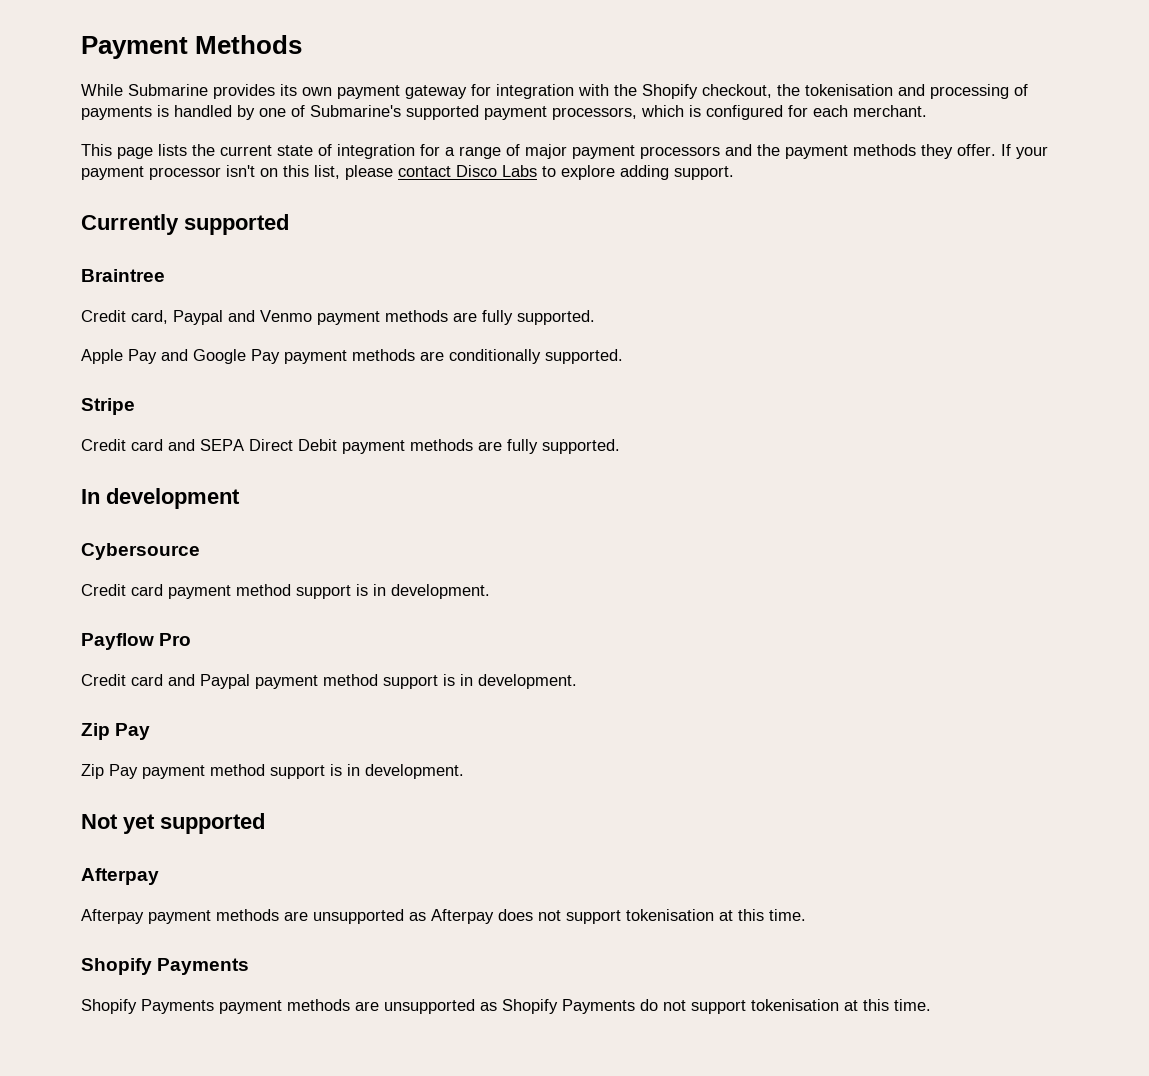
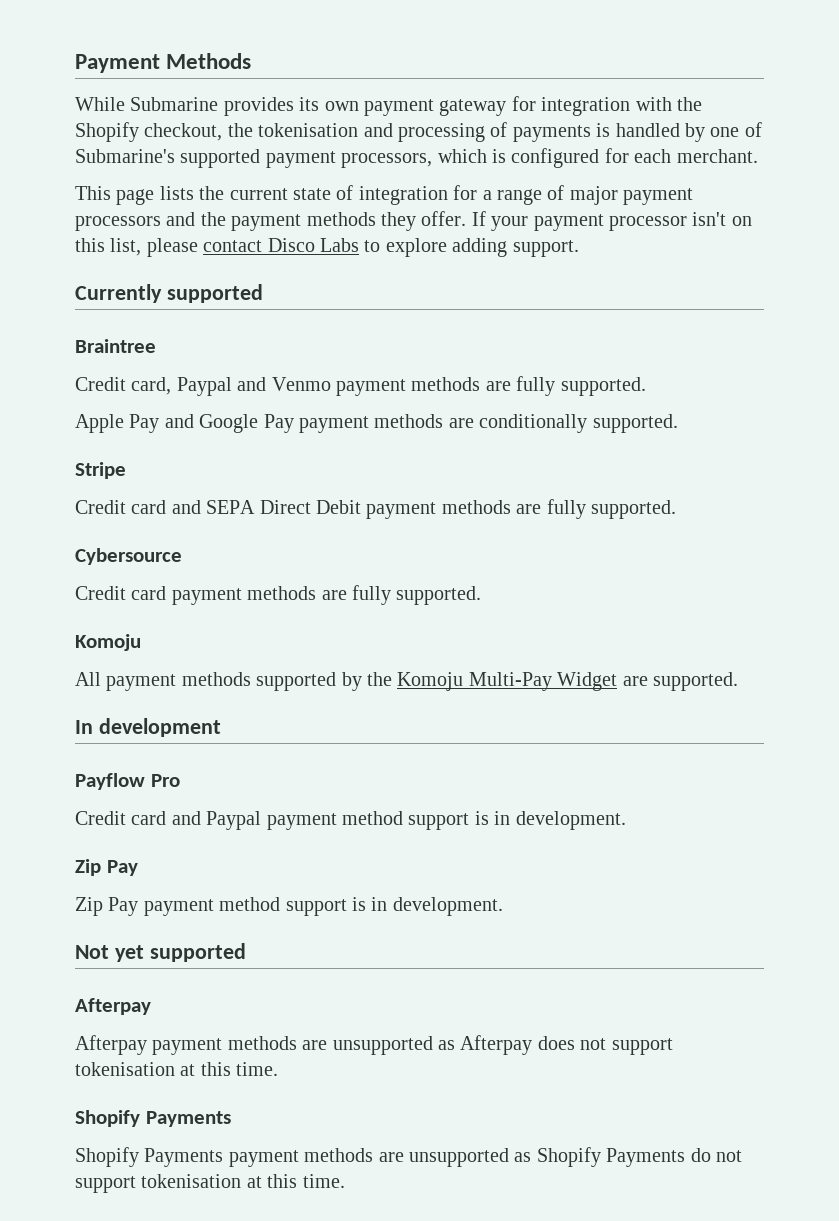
[81,488,240,509] // In development -> (676, 509) none
[236,584,490,599] method support is in development. -> [247,585,482,605] [75,634,141,651] [75,672,738,691] [75,718,221,737] methods are fully supported. // Komoju // All payment methods supported by the Komoju Multi-Pay Widget are supported. // In development

